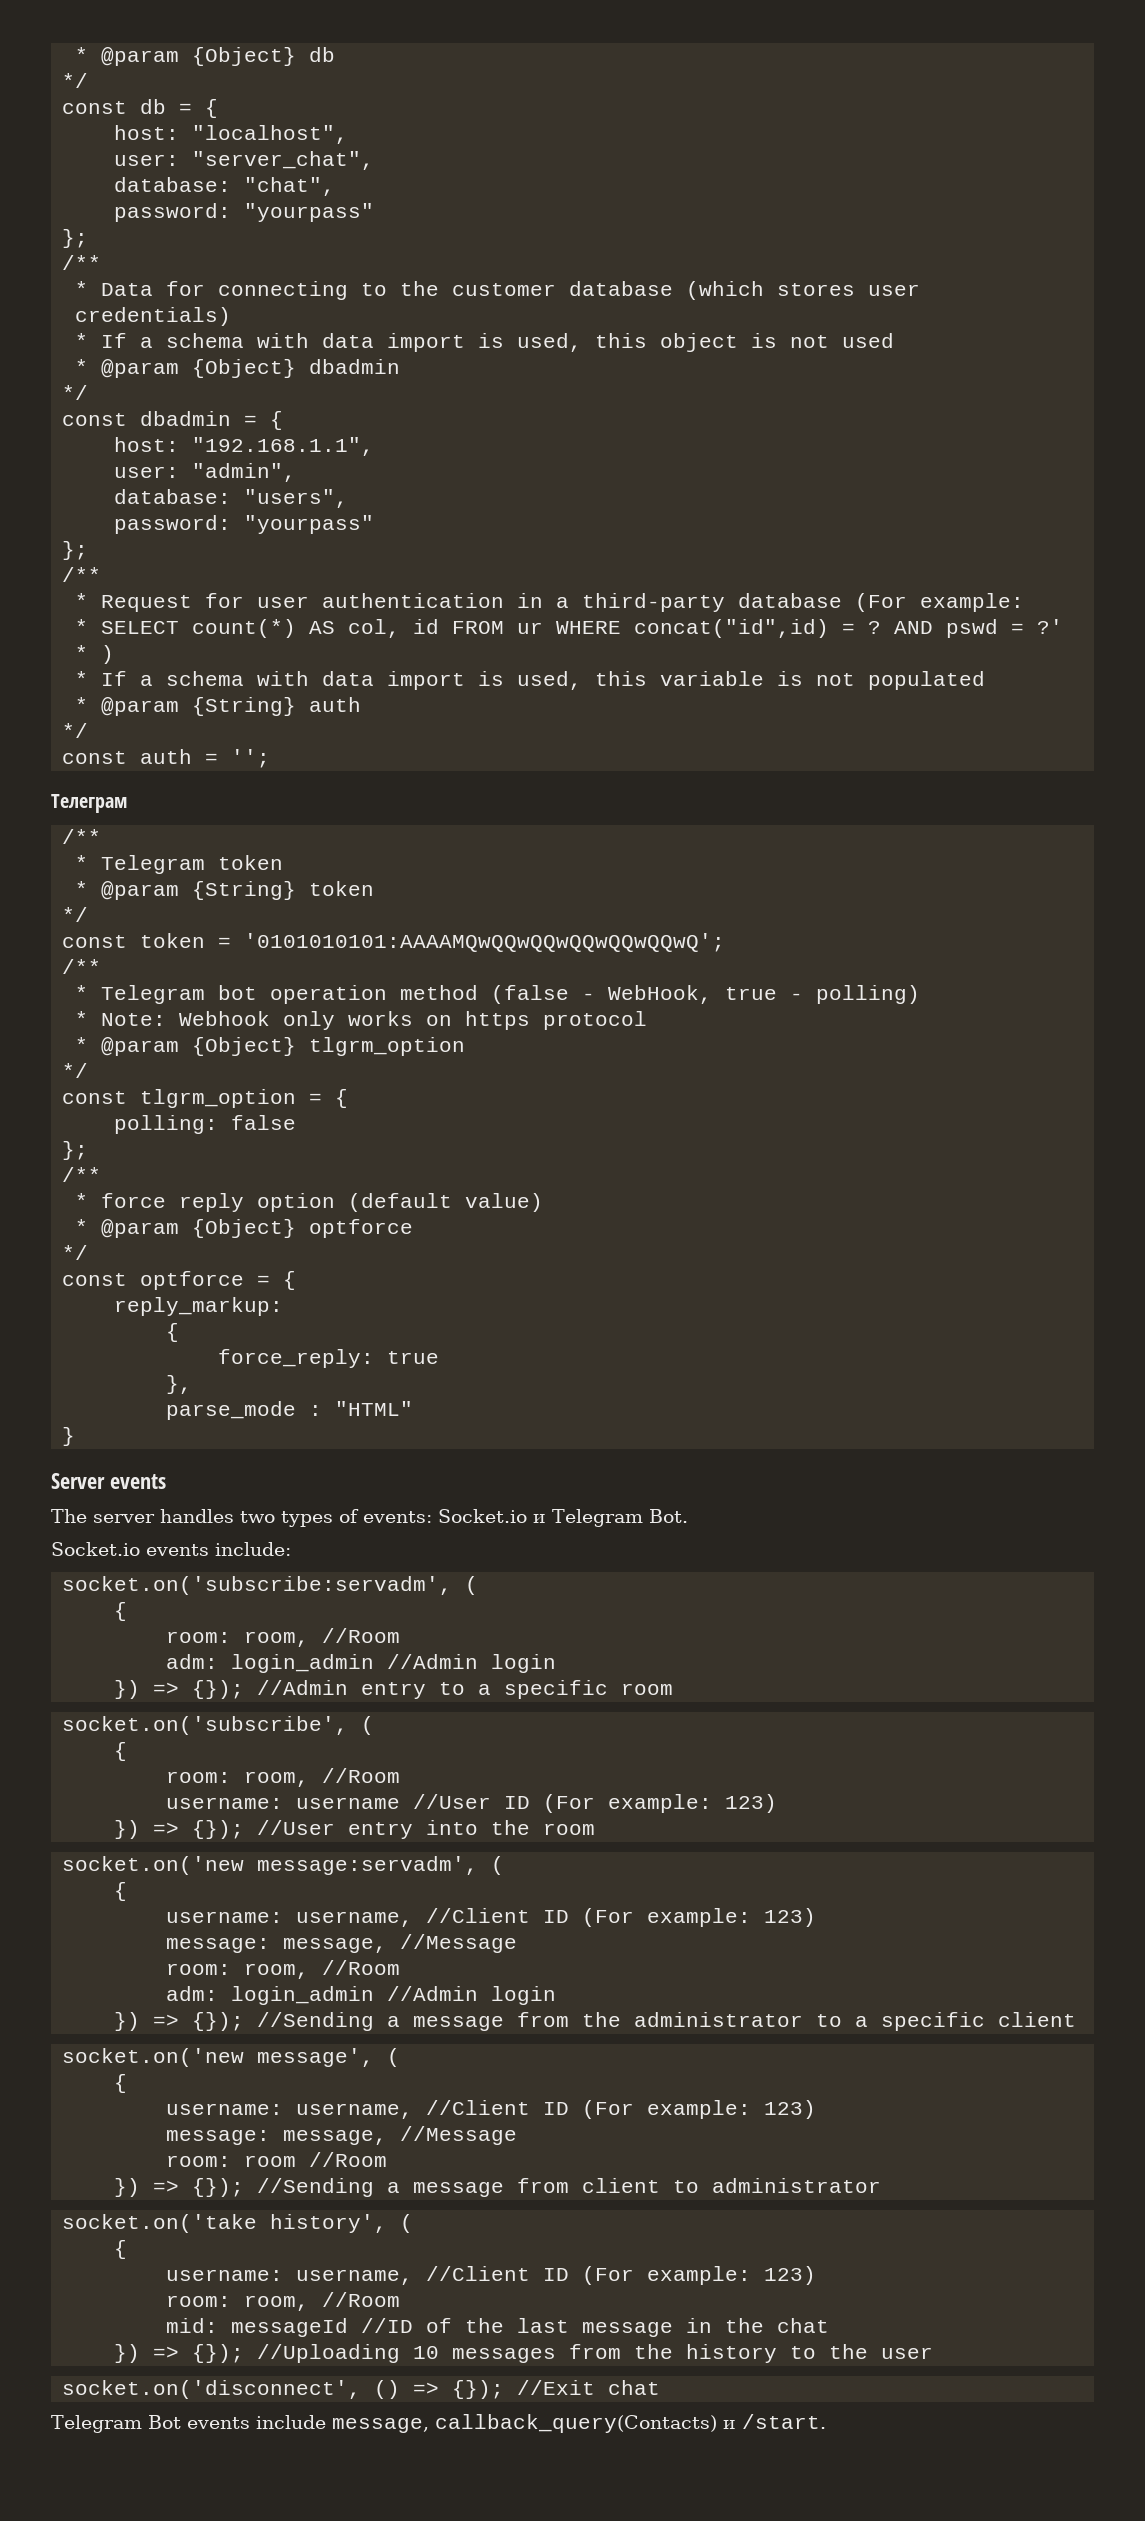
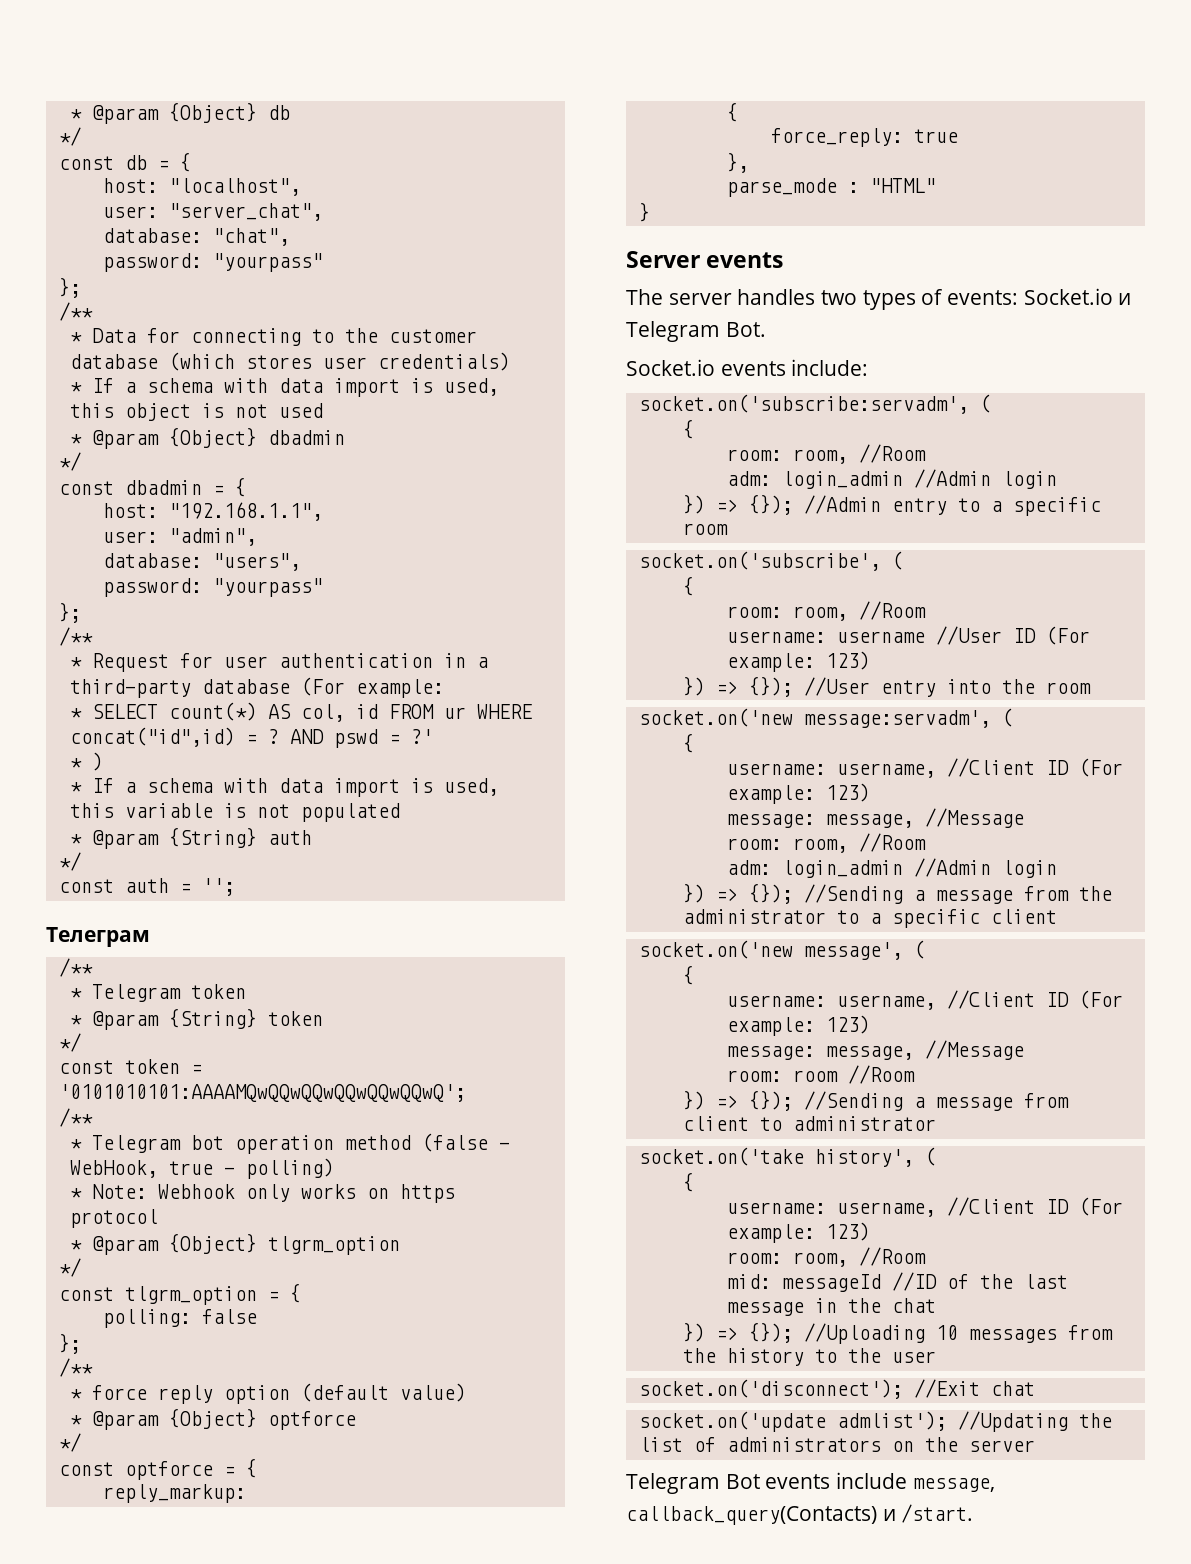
[62,2380,661,2399] socket.on('disconnect', () => {}); //Exit chat -> [638,1379,1035,1399] [638,1411,1112,1432] [638,1437,1035,1452] socket.on('disconnect'); //Exit chat // socket.on('update admlist'); //Updating the list of administrators on the server

